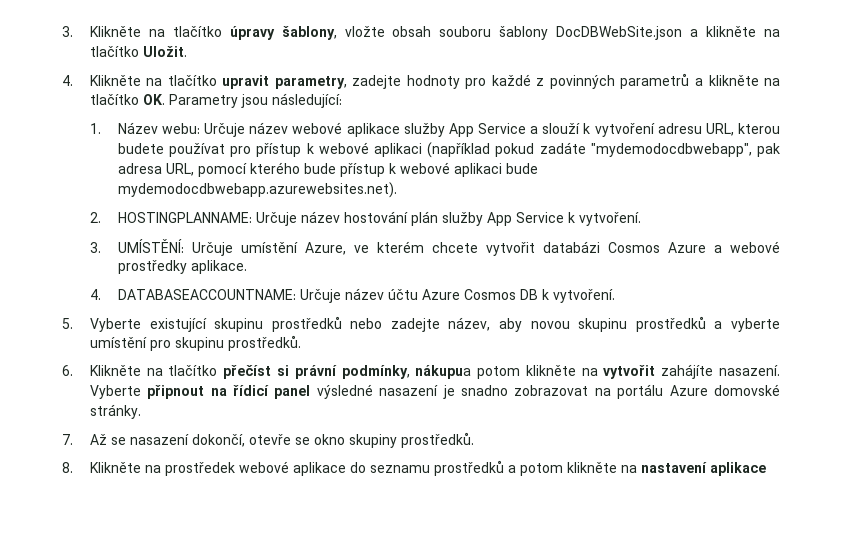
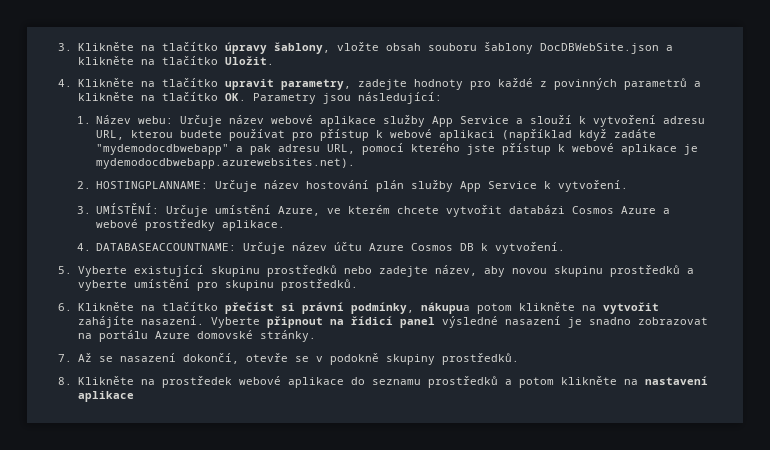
[495,142,780,157] [117,163,162,174] pokud zadáte "mydemodocdbwebapp", pak adresa -> [579,129,657,141] [96,144,321,155] když zadáte "mydemodocdbwebapp" a pak adresu
[303,162,538,177] bude přístup k webové aplikaci bude -> [467,143,699,155] jste přístup k webové aplikace je
[313,434,345,445] okno -> [315,353,379,365] v podokně

